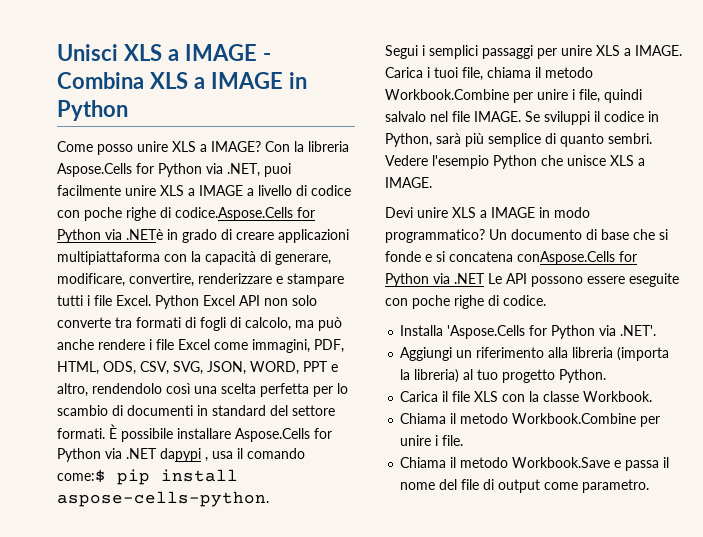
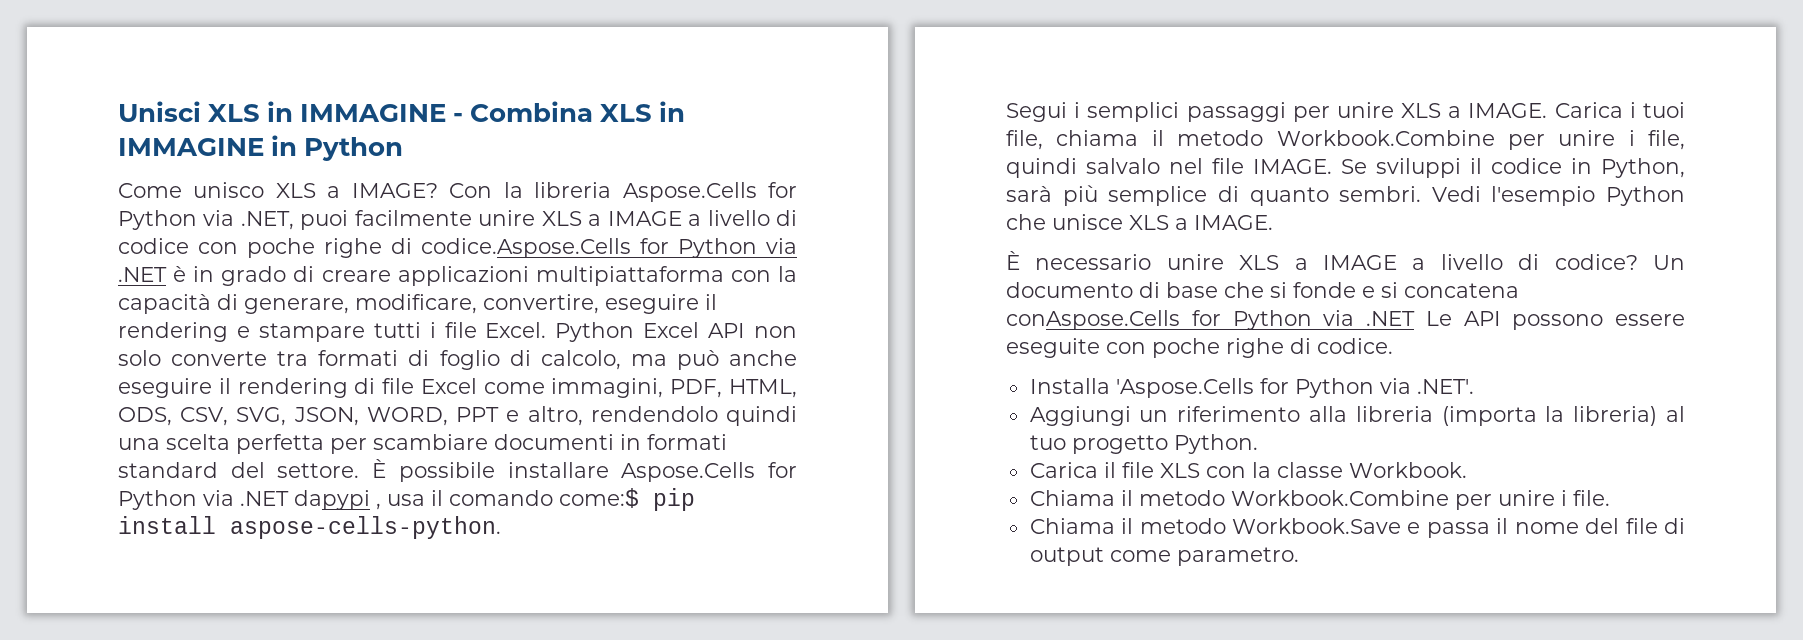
[167,44,257,61] a IMAGE -> [267,101,447,122] in IMMAGINE
[193,72,283,89] a IMAGE -> [659,101,686,122] [118,138,264,156] in IMMAGINE
[97,141,168,155] posso unire -> [193,182,265,198] unisco
[126,229,163,240] .NETè -> [118,266,187,282] .NET è
[198,273,272,284] renderizzare -> [605,294,717,314] [118,322,228,342] eseguire il rendering
[200,317,226,331] fogli -> [439,350,500,370] foglio
[98,339,152,350] rendere i -> [118,378,376,398] eseguire il rendering di
[166,383,190,394] così -> [726,406,797,426] quindi
[337,383,348,394] [57,405,123,416] lo scambio di -> [373,434,488,450] scambiare
(208, 410) none -> [647,434,727,450] formati
[292,405,335,416] [57,428,105,439] settore formati. -> [277,463,360,478] settore.
[385,155,428,166] Vedere -> [1431,186,1481,202] Vedi
[385,207,590,218] [385,229,485,243] Devi unire XLS a IMAGE in modo programmatico? -> [1006,251,1638,270] È necessario unire XLS a IMAGE a livello di codice?

